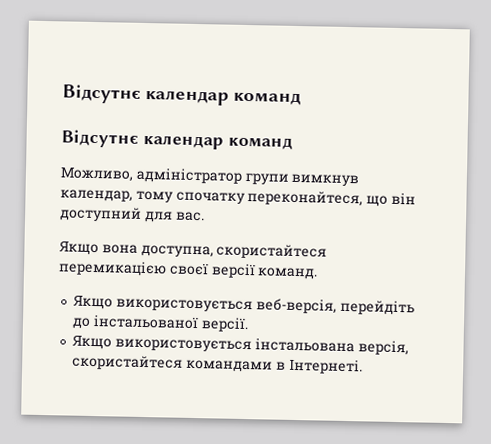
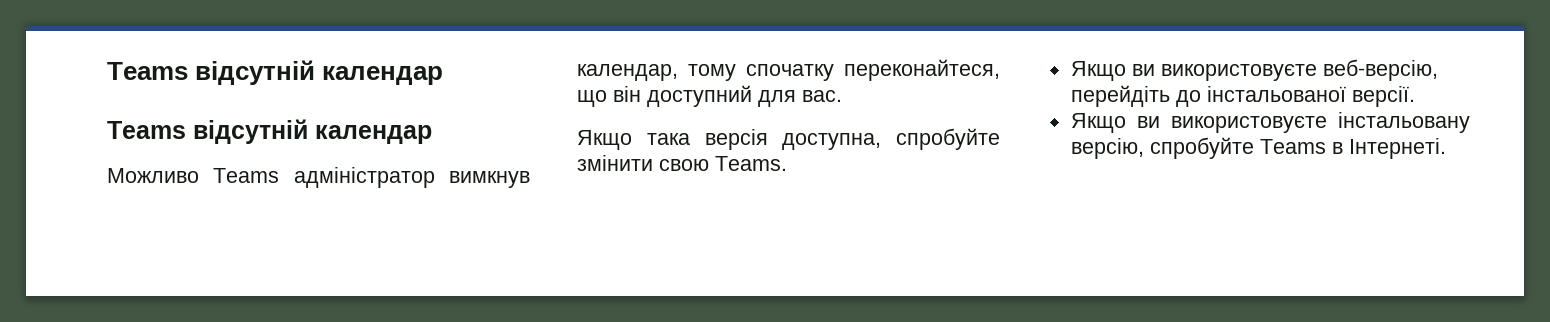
[62,84,302,106] [61,129,293,150] [60,167,289,185] Відсутнє календар команд // Відсутнє календар команд // Можливо, адміністратор групи -> [107,60,444,85] [107,119,432,144] [107,167,435,188] Teams відсутній календар // Teams відсутній календар // Можливо Teams адміністратор
[101,243,328,260] [58,260,319,280] [73,295,337,314] вона доступна, скористайтеся перемикацією своєї версії команд. // Якщо використовується веб-версія, -> [646,128,1000,150] [577,155,787,171] [1070,59,1438,81] така версія доступна, спробуйте змінити свою Teams. // Якщо ви використовуєте веб-версію,
[115,338,409,356] [72,354,274,373] використовується інстальована версія, скористайтеся командами -> [1136,112,1470,133] [1070,137,1326,159] ви використовуєте інстальовану версію, спробуйте Teams

